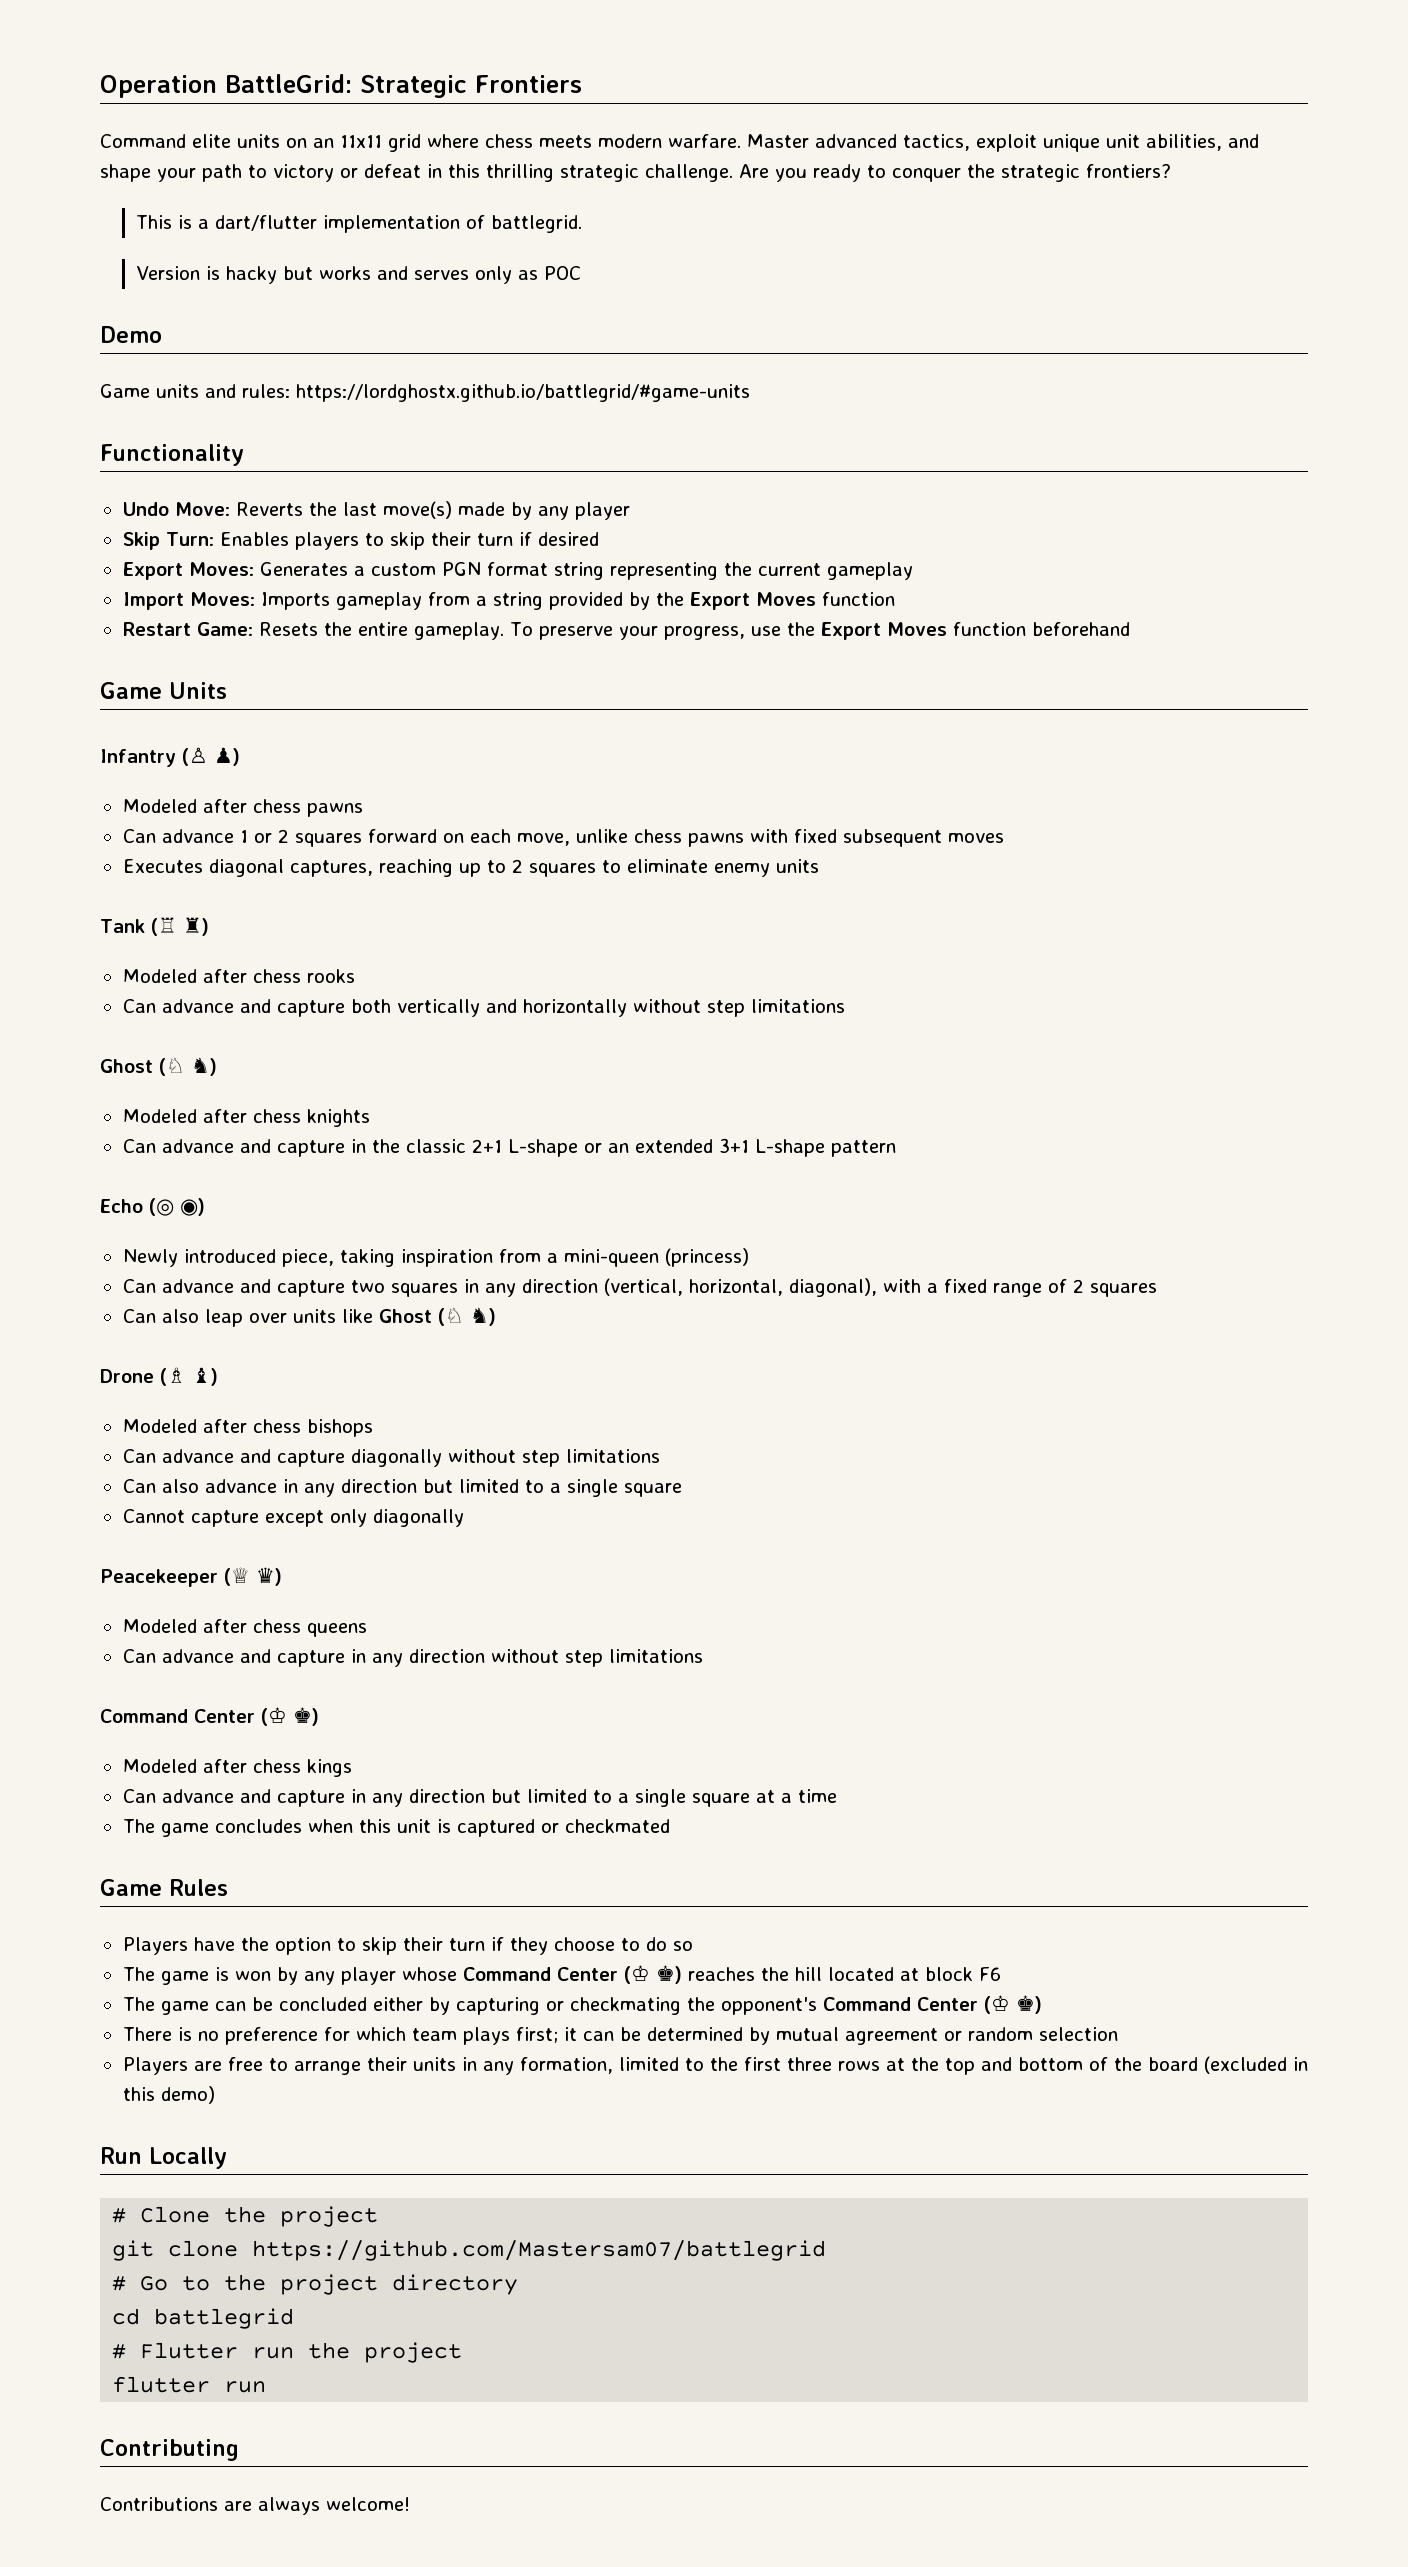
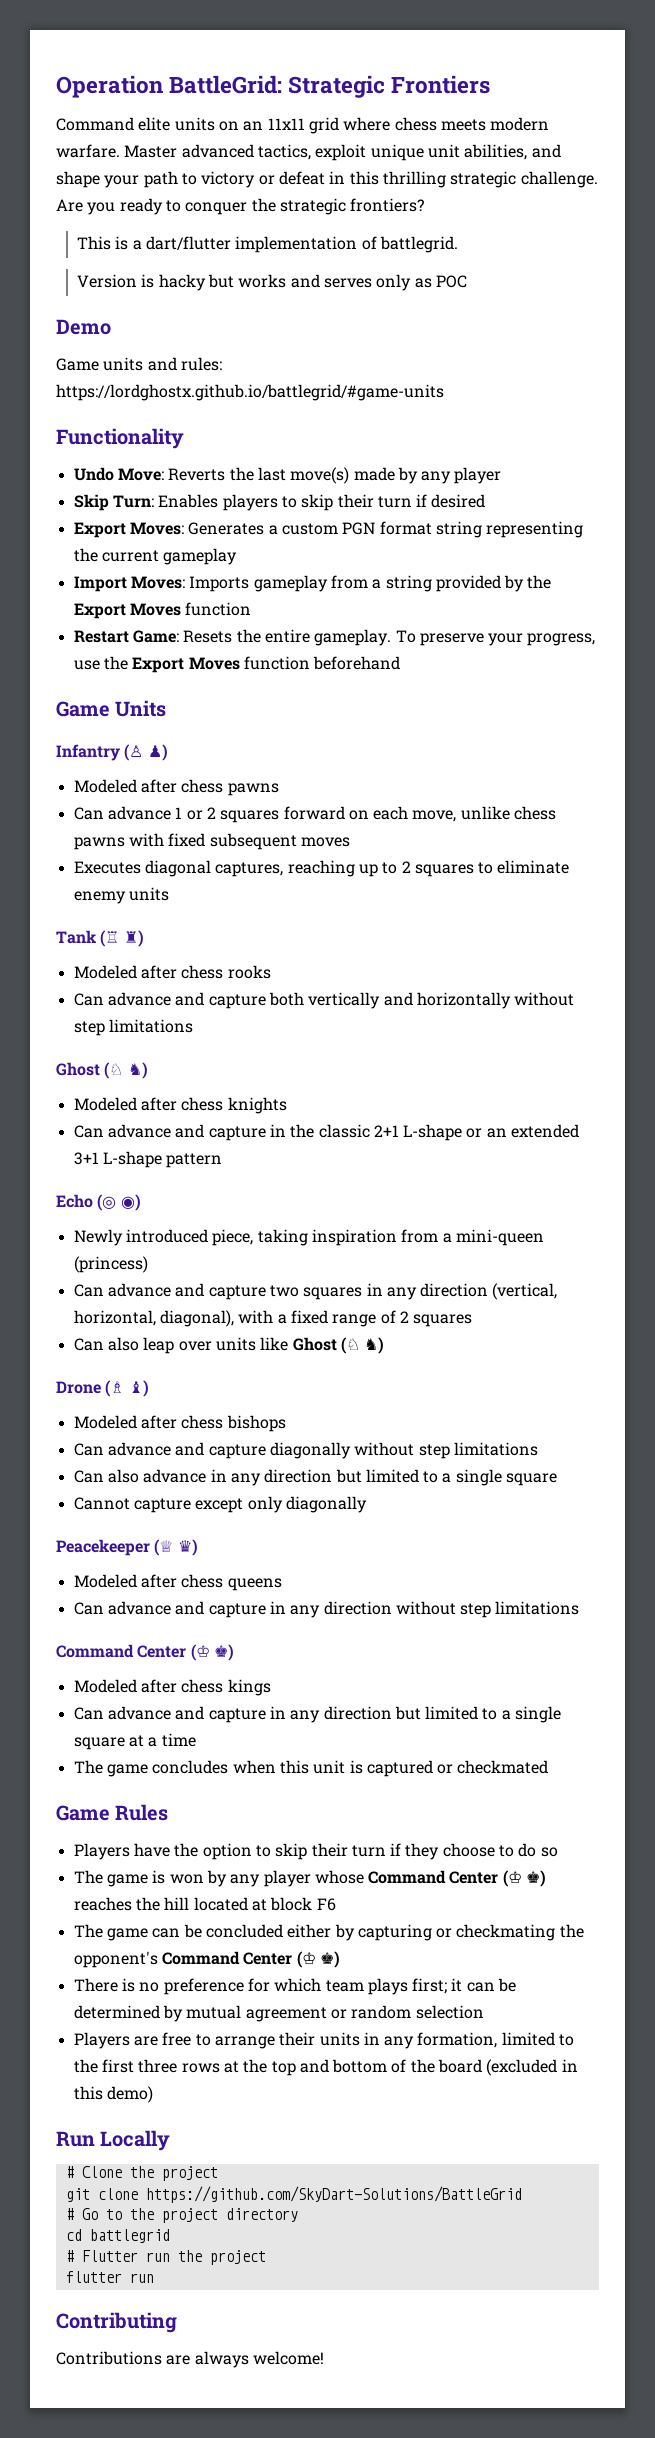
[252,2240,827,2261] https://github.com/Mastersam07/battlegrid -> [145,2186,522,2203] https://github.com/SkyDart-Solutions/BattleGrid

